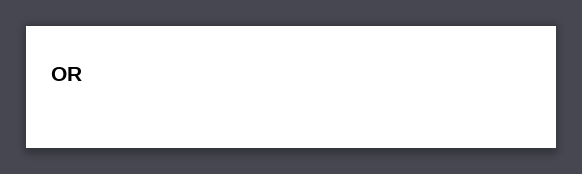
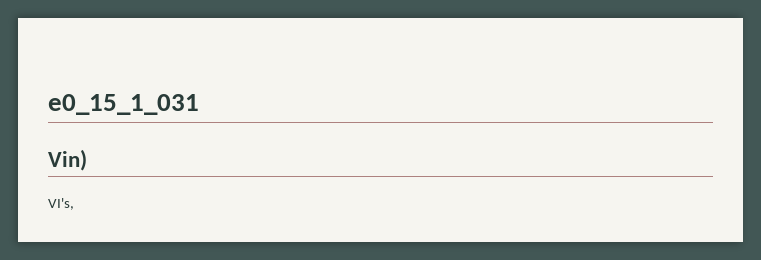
[51,67,82,81] OR -> [48,94,199,115] [48,149,87,171] [48,198,74,210] e0_15_1_031 // Vin) // VI's,

